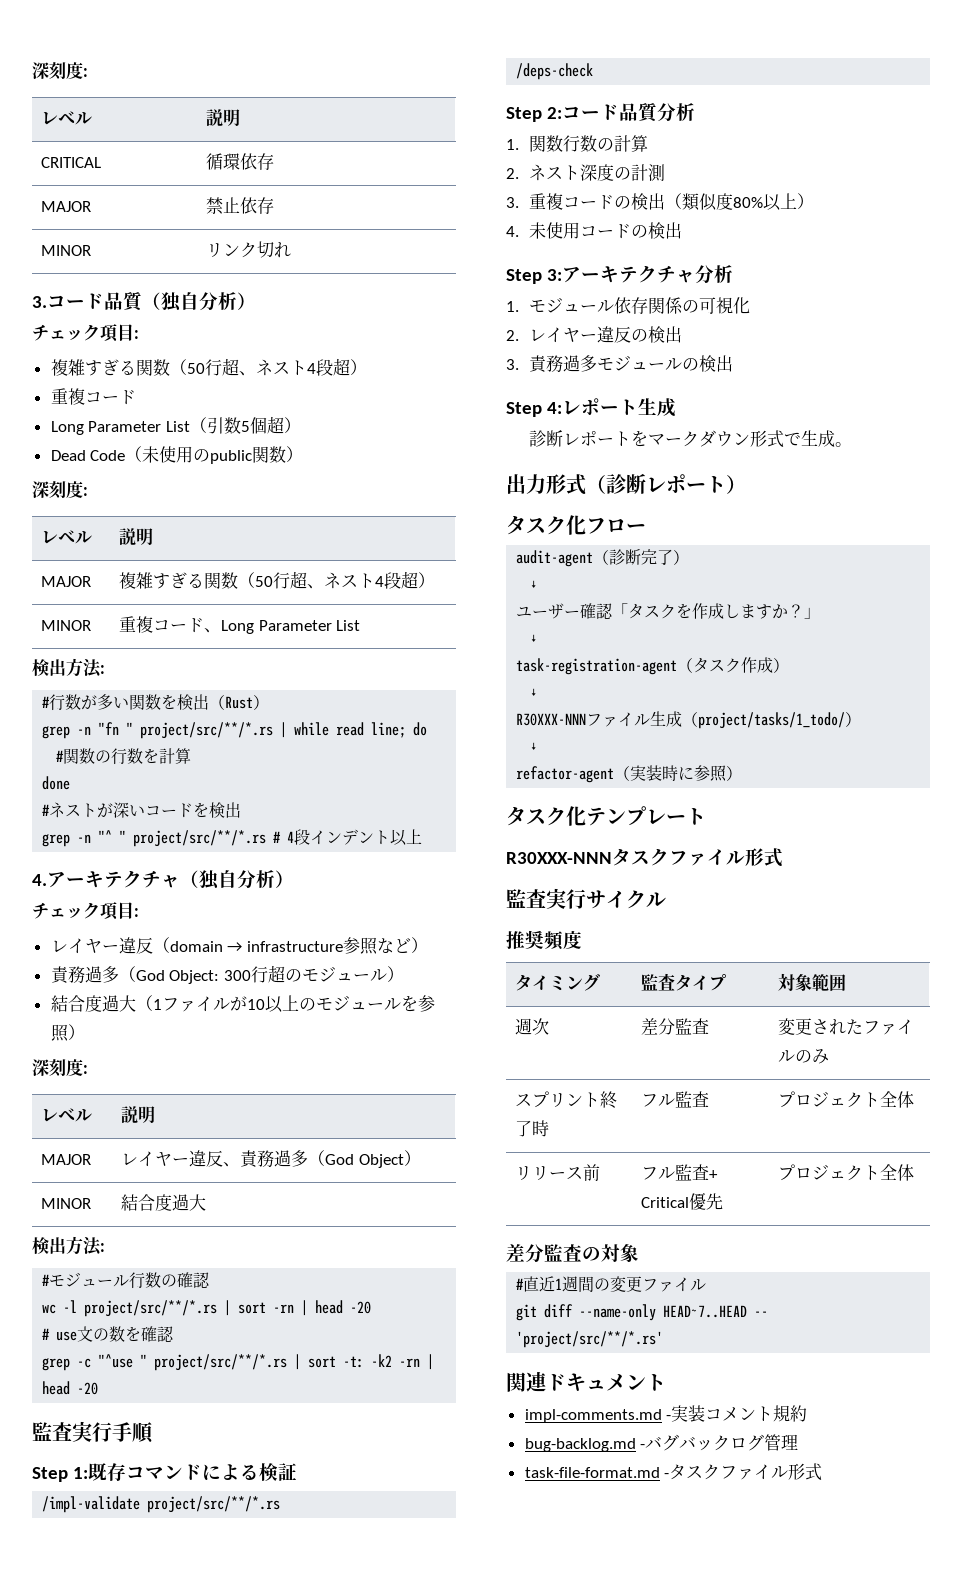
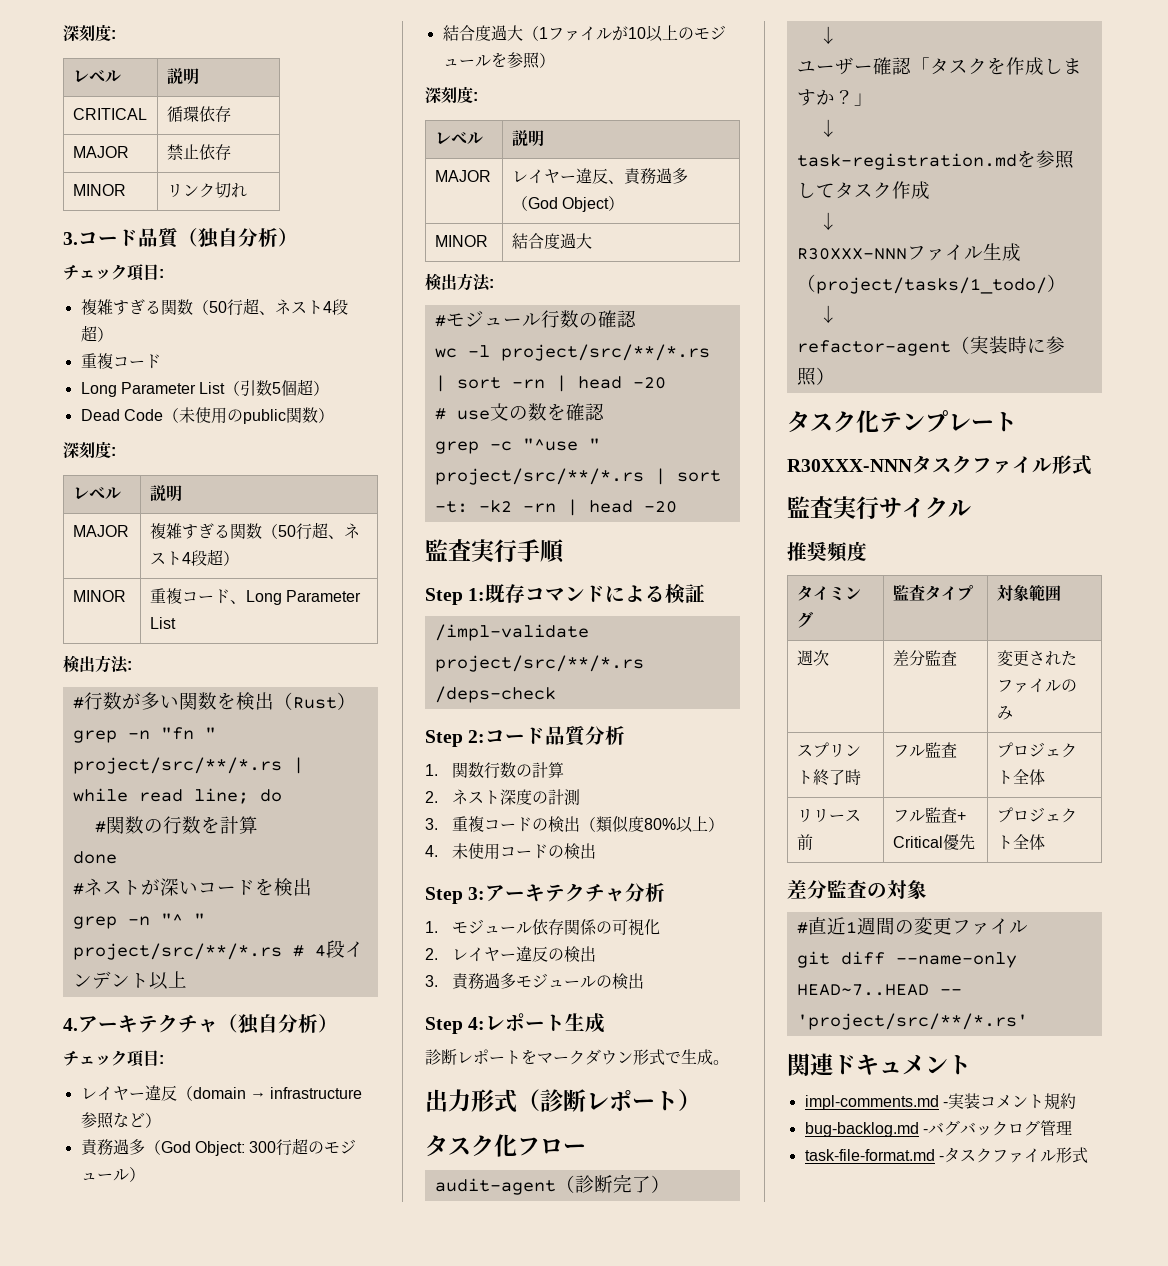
[516,658,694,675] task-registration-agent（ -> [796,150,1074,170] [796,182,835,198] task-registration.mdを参照して
[773,658,790,673] ） -> (930, 190) none

